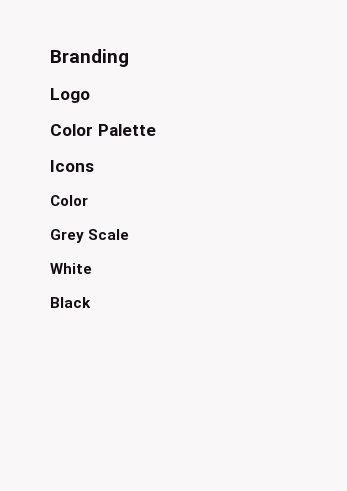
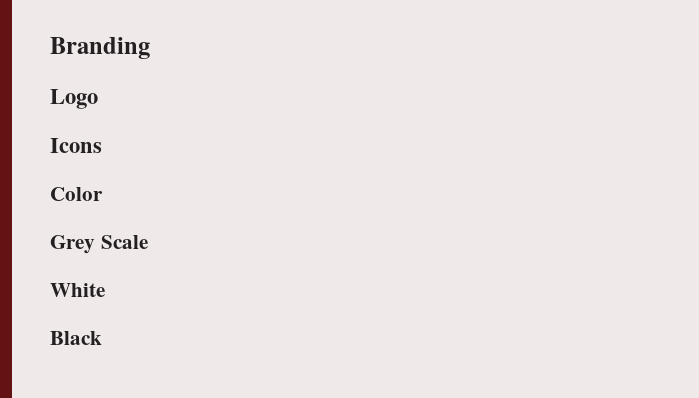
[50,124,156,136] // Color Palette -> (98, 99) none

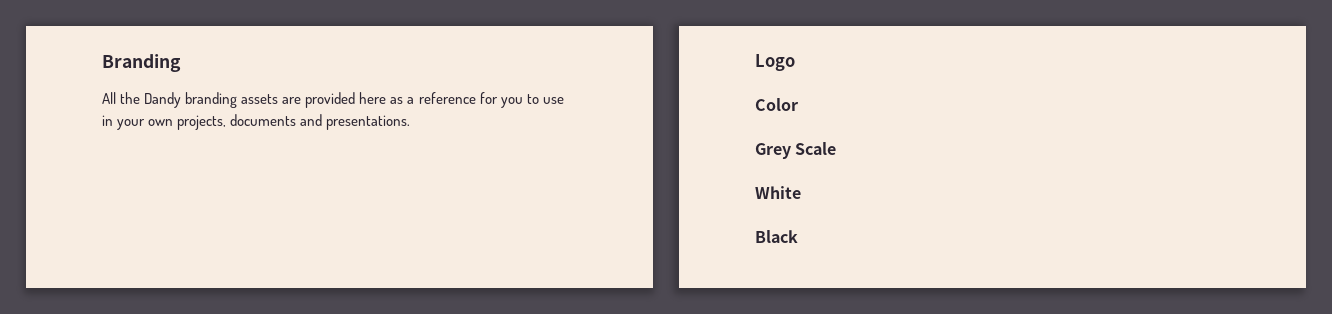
(150, 48) none -> [102,92,564,108] [102,114,411,130] // All the Dandy branding assets are provided here as a reference for you to use in your own projects, documents and presentations.
[50,138,102,153] // Icons -> (795, 62) none

